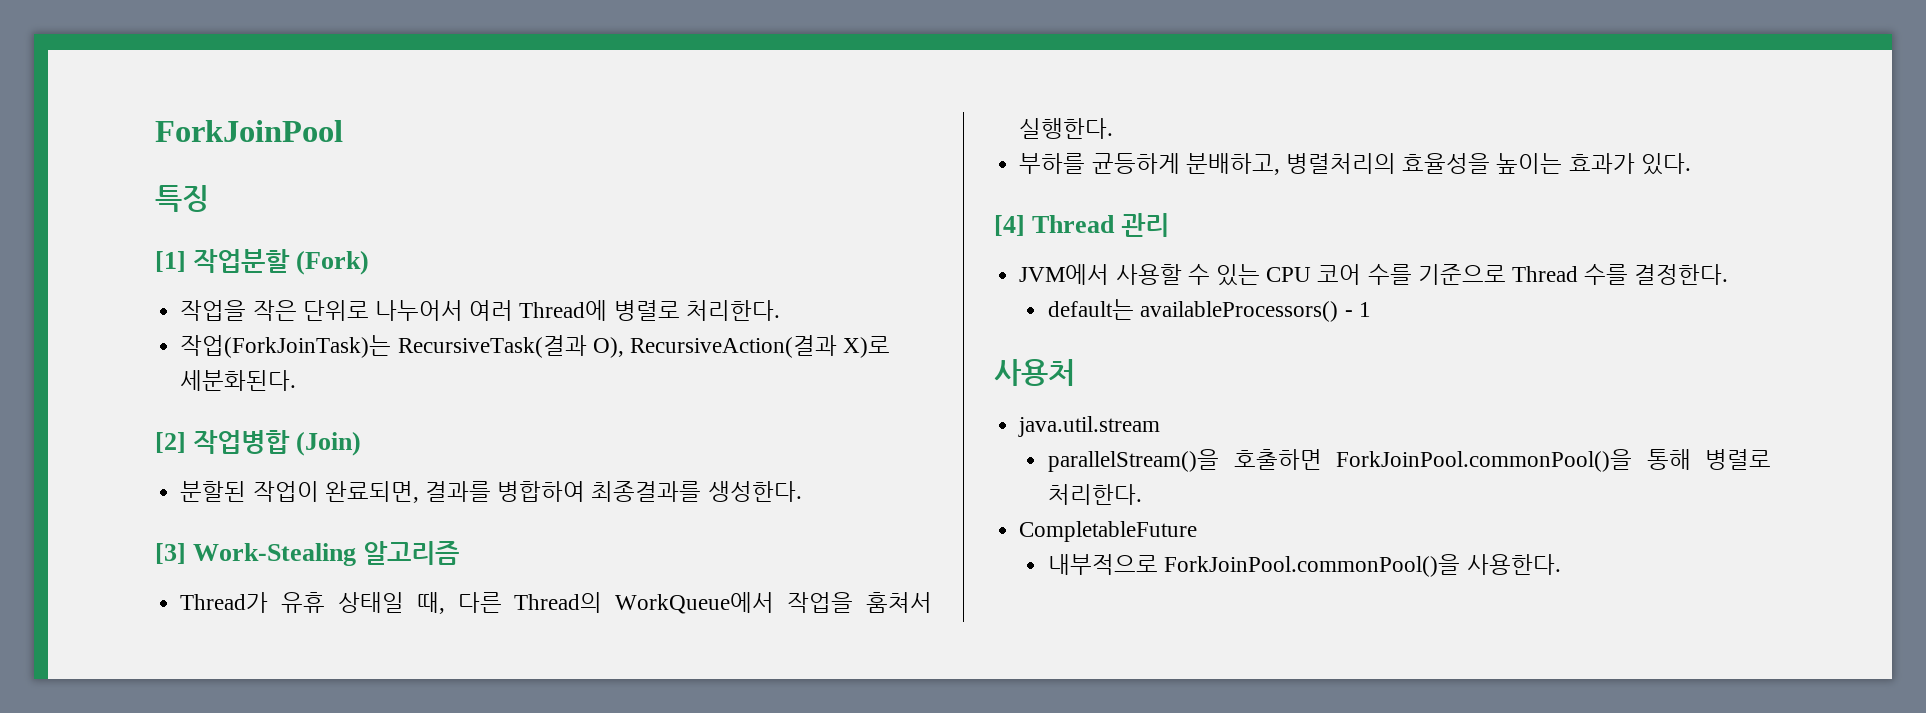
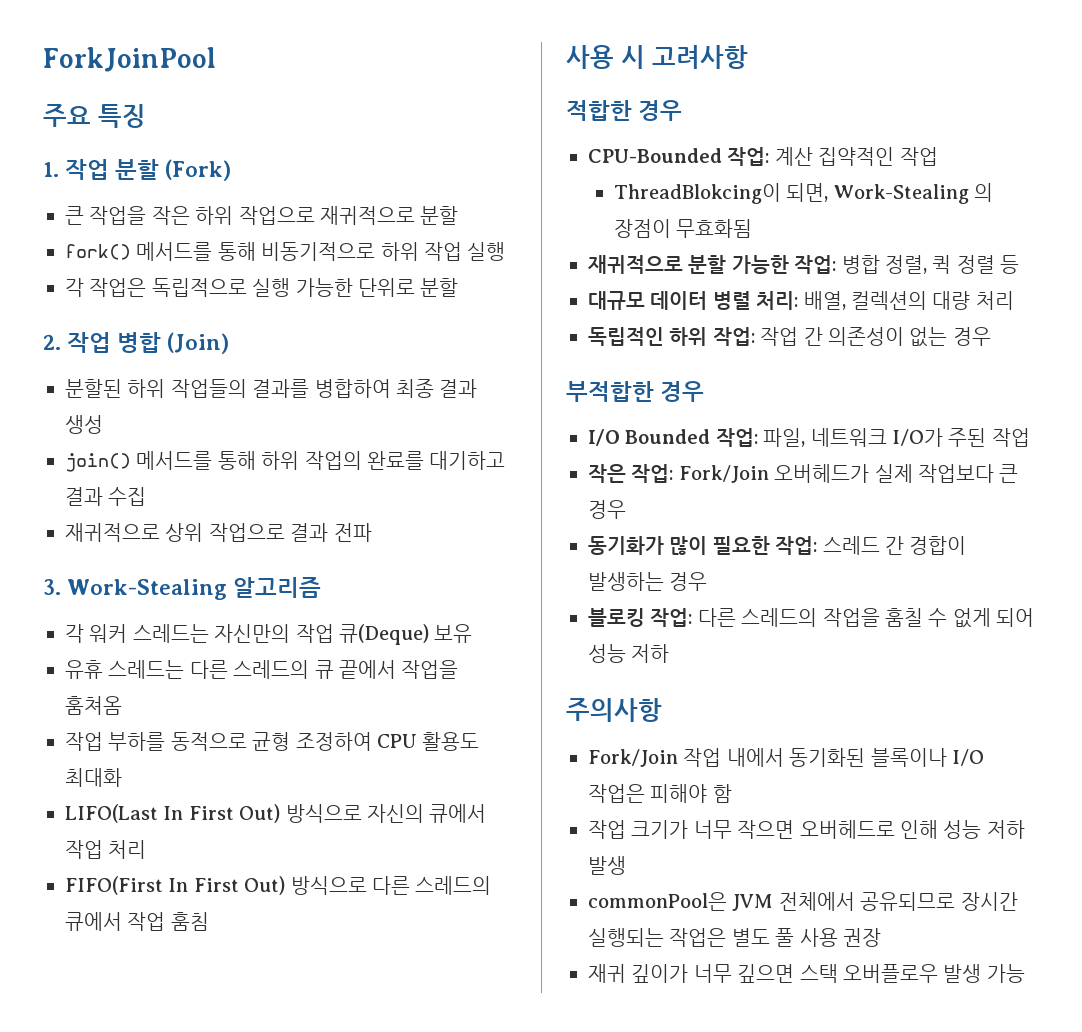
(343, 131) none -> [43,104,91,127] 주요
[155,249,291,273] [1] 작업분할 -> [43,159,160,180] 1. 작업 분할
(370, 262) none -> [65,206,84,225] 큰
[302,300,780,321] [180,335,891,358] [180,370,297,391] [155,430,362,456] [180,481,802,503] [155,541,460,566] [180,592,932,614] [1019,118,1114,139] [1019,153,1691,175] [994,213,1170,237] [1019,264,1729,286] [1048,299,1371,322] [994,359,1075,386] [1018,416,1161,437] [1048,449,1771,472] [1048,484,1143,505] [1019,521,1198,542] [1048,554,1561,577] 단위로 나누어서 여러 Thread에 병렬로 처리한다. // 작업(ForkJoinTask)는 RecursiveTask(결과 O), RecursiveAction(결과 X)로 세분화된다. // [2] 작업병합 (Join) // 분할된 작업이 완료되면, 결과를 병합하여 최종결과를 생성한다. // [3] Work-Stealing 알고리즘 // Thread가 유휴 상태일 때, 다른 Thread의 WorkQueue에서 작업을 훔쳐서 실행한다. // 부하를 균등하게 분배하고, 병렬처리의 효율성을 높이는 효과가 있다. // [4] Thread 관리 // JVM에서 사용할 수 있는 CPU 코어 수를 기준으로 Thread 수를 결정한다. // default는 availableProcessors() - 1 // 사용처 // java.util.stream // parallelStream()을 호출하면 ForkJoinPool.commonPool()을 통해 병렬로 처리한다. // CompletableFuture // 내부적으로 ForkJoinPool.commonPool()을 사용한다. -> [195,206,459,225] [65,242,506,261] [65,278,459,297] [43,332,230,354] [65,379,478,398] [65,415,103,434] [65,451,506,472] [65,487,147,506] [65,523,372,542] [43,577,322,600] [65,624,473,645] [65,660,459,679] [65,696,122,715] [65,732,480,751] [65,768,122,787] [65,804,487,823] [65,840,147,859] [65,876,492,895] [65,912,209,931] [566,45,748,69] [566,100,683,121] [588,147,938,166] [613,183,994,204] [613,219,753,238] [588,255,1020,274] [588,291,1014,310] [588,327,991,347] [566,381,705,402] [588,428,1030,447] [588,464,1019,483] [588,500,626,519] [588,536,967,556] [588,572,708,591] [588,608,1035,628] [588,644,670,663] [566,698,662,722] [588,748,984,767] [588,784,732,803] [588,820,1025,839] [588,856,626,875] [588,892,1018,911] [588,928,881,947] [588,964,1025,983] 하위 작업으로 재귀적으로 분할 // fork() 메서드를 통해 비동기적으로 하위 작업 실행 // 각 작업은 독립적으로 실행 가능한 단위로 분할 // 2. 작업 병합 (Join) // 분할된 하위 작업들의 결과를 병합하여 최종 결과 생성 // join() 메서드를 통해 하위 작업의 완료를 대기하고 결과 수집 // 재귀적으로 상위 작업으로 결과 전파 // 3. Work-Stealing 알고리즘 // 각 워커 스레드는 자신만의 작업 큐(Deque) 보유 // 유휴 스레드는 다른 스레드의 큐 끝에서 작업을 훔쳐옴 // 작업 부하를 동적으로 균형 조정하여 CPU 활용도 최대화 // LIFO(Last In First Out) 방식으로 자신의 큐에서 작업 처리 // FIFO(First In First Out) 방식으로 다른 스레드의 큐에서 작업 훔침 // 사용 시 고려사항 // 적합한 경우 // CPU-Bounded 작업: 계산 집약적인 작업 // ThreadBlokcing이 되면, Work-Stealing 의 장점이 무효화됨 // 재귀적으로 분할 가능한 작업: 병합 정렬, 퀵 정렬 등 // 대규모 데이터 병렬 처리: 배열, 컬렉션의 대량 처리 // 독립적인 하위 작업: 작업 간 의존성이 없는 경우 // 부적합한 경우 // I/O Bounded 작업: 파일, 네트워크 I/O가 주된 작업 // 작은 작업: Fork/Join 오버헤드가 실제 작업보다 큰 경우 // 동기화가 많이 필요한 작업: 스레드 간 경합이 발생하는 경우 // 블로킹 작업: 다른 스레드의 작업을 훔칠 수 없게 되어 성능 저하 // 주의사항 // Fork/Join 작업 내에서 동기화된 블록이나 I/O 작업은 피해야 함 // 작업 크기가 너무 작으면 오버헤드로 인해 성능 저하 발생 // commonPool은 JVM 전체에서 공유되므로 장시간 실행되는 작업은 별도 풀 사용 권장 // 재귀 깊이가 너무 깊으면 스택 오버플로우 발생 가능

